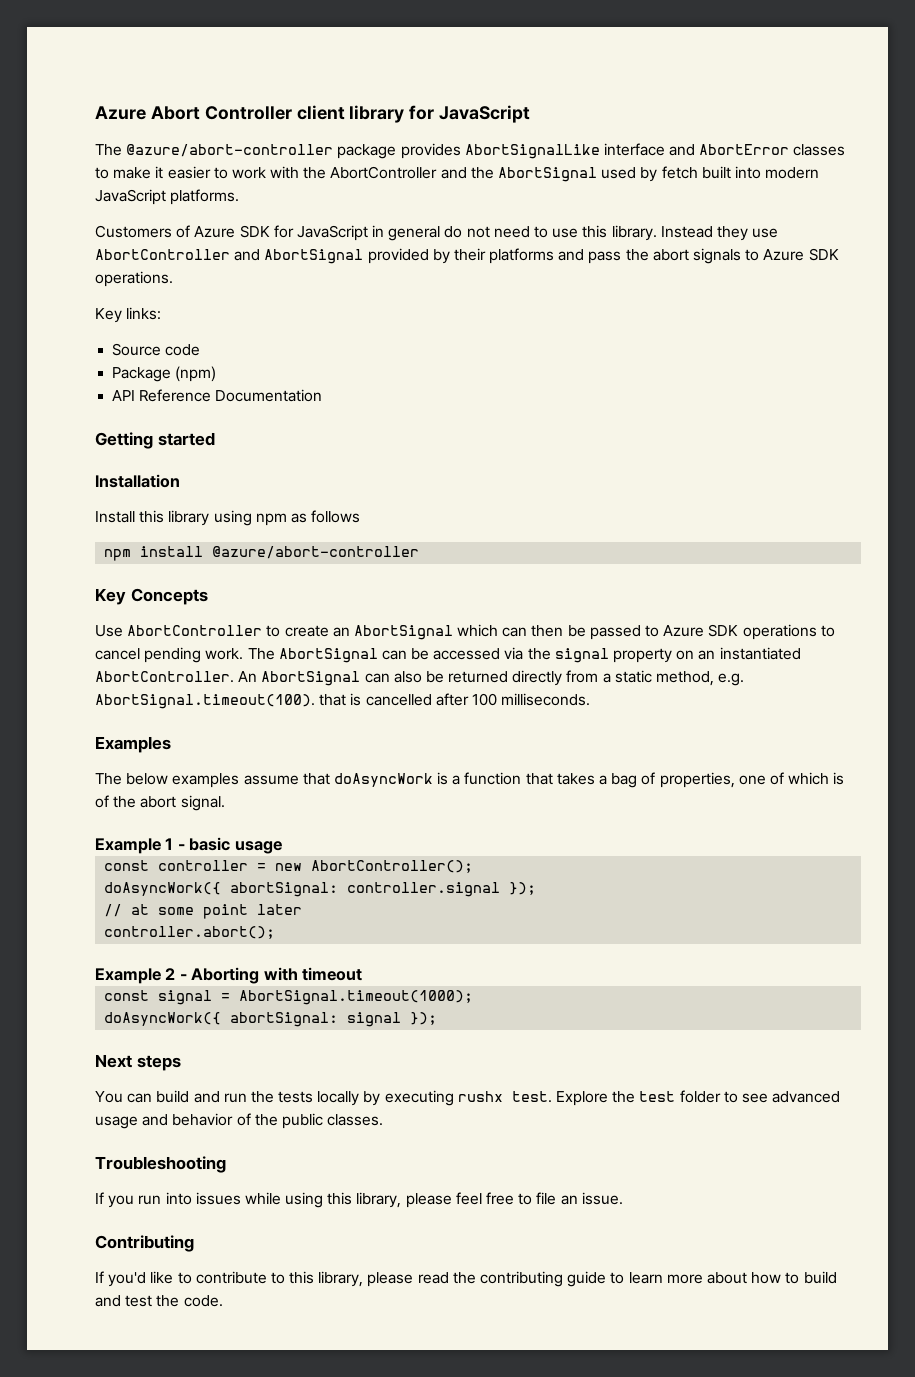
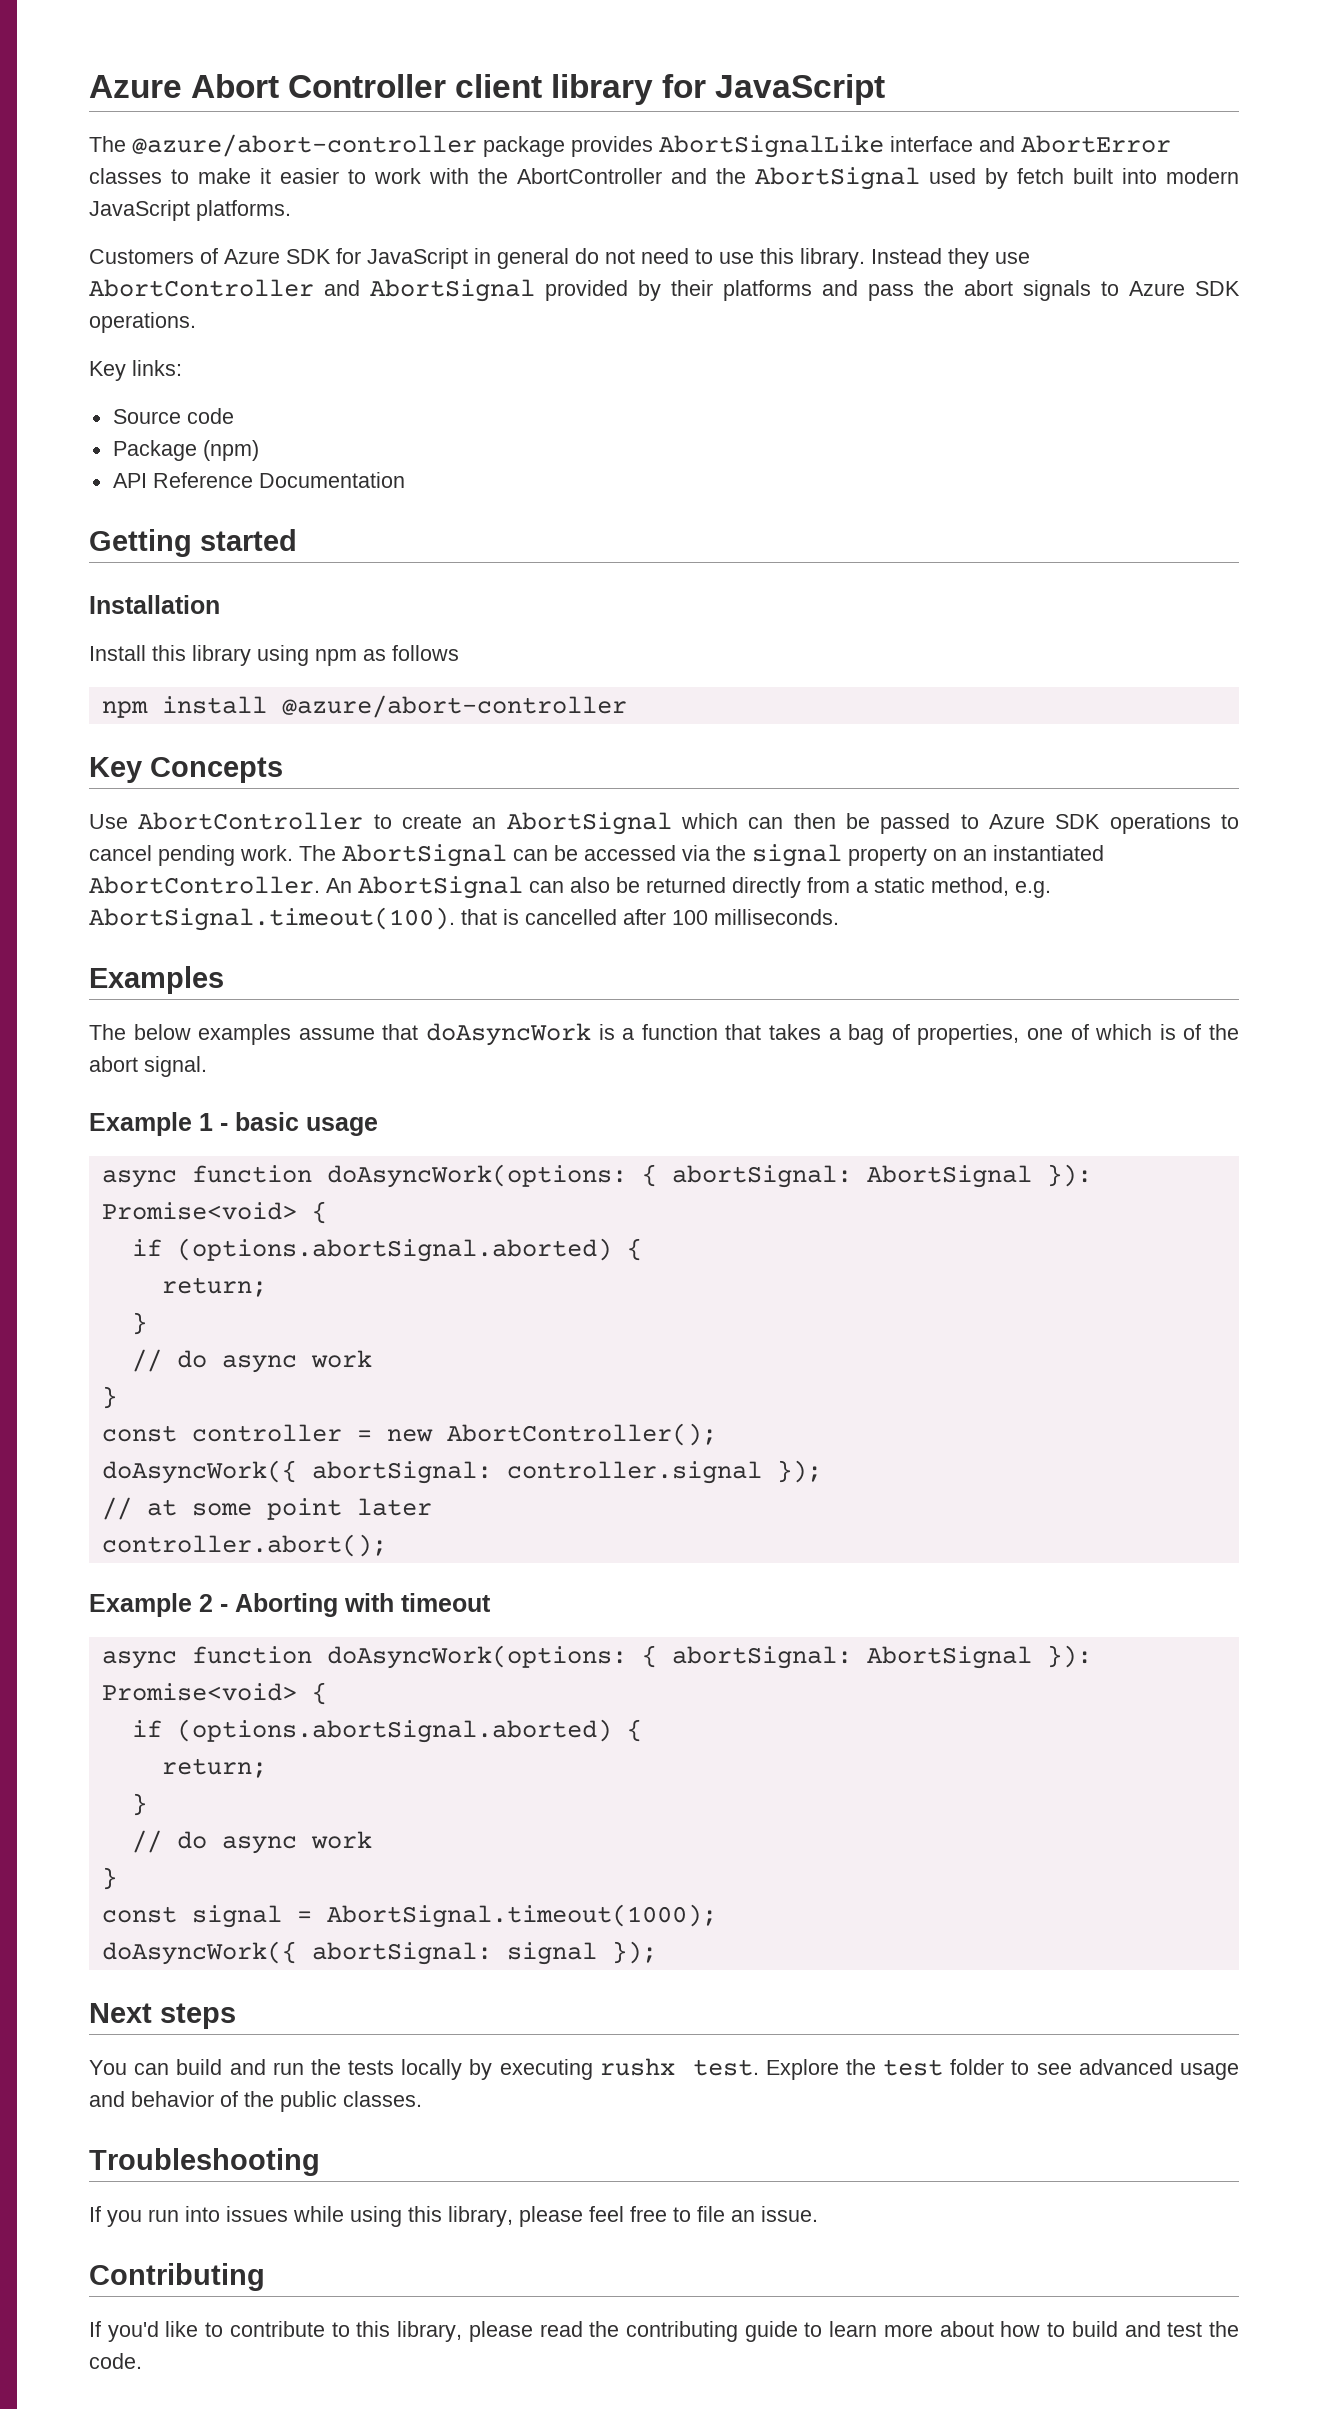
(282, 847) none -> [101,1164,1092,1188] [101,1201,327,1224] [131,1238,642,1262] [161,1277,267,1297] [131,1312,147,1335] [131,1349,372,1373] [101,1386,117,1409] // async function doAsyncWork(options: { abortSignal: AbortSignal }): Promise<void> { // if (options.abortSignal.aborted) { // return; // } // // do async work // }
(363, 974) none -> [101,1645,1092,1669] [101,1682,327,1705] [131,1719,642,1743] [161,1758,267,1778] [131,1793,147,1816] [131,1830,372,1854] [101,1867,117,1890] // async function doAsyncWork(options: { abortSignal: AbortSignal }): Promise<void> { // if (options.abortSignal.aborted) { // return; // } // // do async work // }

